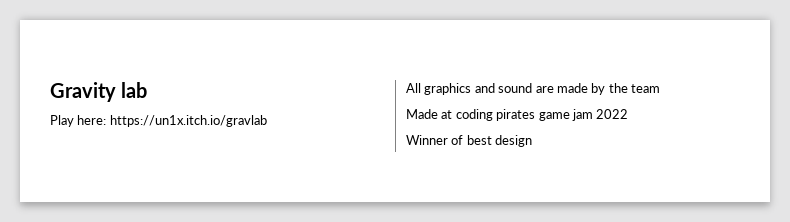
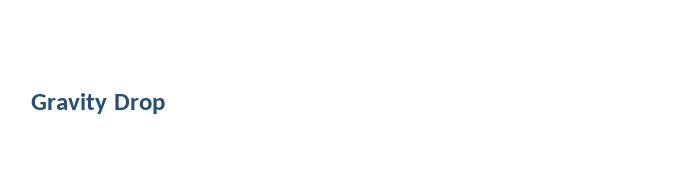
[121,82,148,98] [50,115,267,127] [406,83,660,95] [406,109,629,121] [406,135,533,147] lab // Play here: https://un1x.itch.io/gravlab // All graphics and sound are made by the team // Made at coding pirates game jam 2022 // Winner of best design -> [113,94,165,114] Drop

